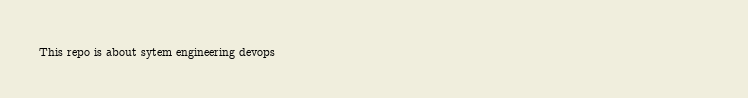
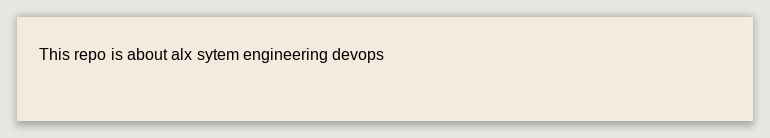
(137, 52) none -> [171,48,193,60] alx

